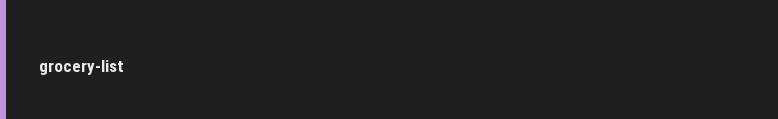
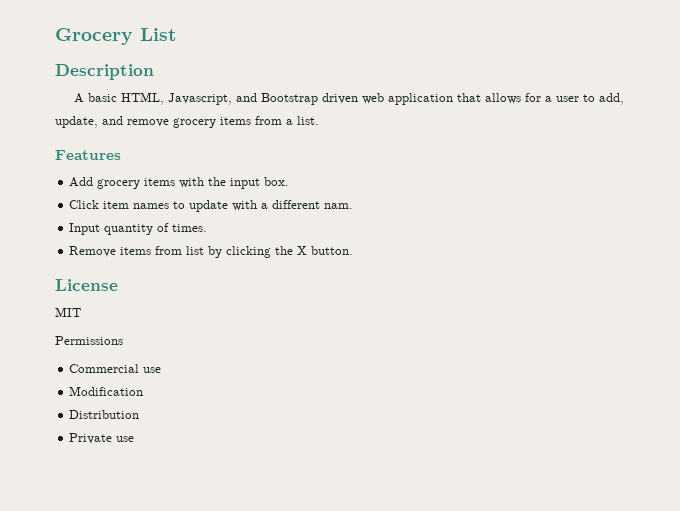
[39,60,124,75] grocery-list -> [55,28,177,45] [55,64,154,80] [74,92,625,105] [55,116,319,128] [55,150,121,160] [69,177,290,189] [69,200,354,212] [69,223,208,235] [69,246,354,258] [55,279,118,291] [55,307,81,317] [55,336,123,345] [69,364,162,373] [69,386,144,396] [69,410,140,419] [69,433,135,444] Grocery List // Description // A basic HTML, Javascript, and Bootstrap driven web application that allows for a user to add, update, and remove grocery items from a list. // Features // Add grocery items with the input box. // Click item names to update with a different nam. // Input quantity of times. // Remove items from list by clicking the X button. // License // MIT // Permissions // Commercial use // Modification // Distribution // Private use

